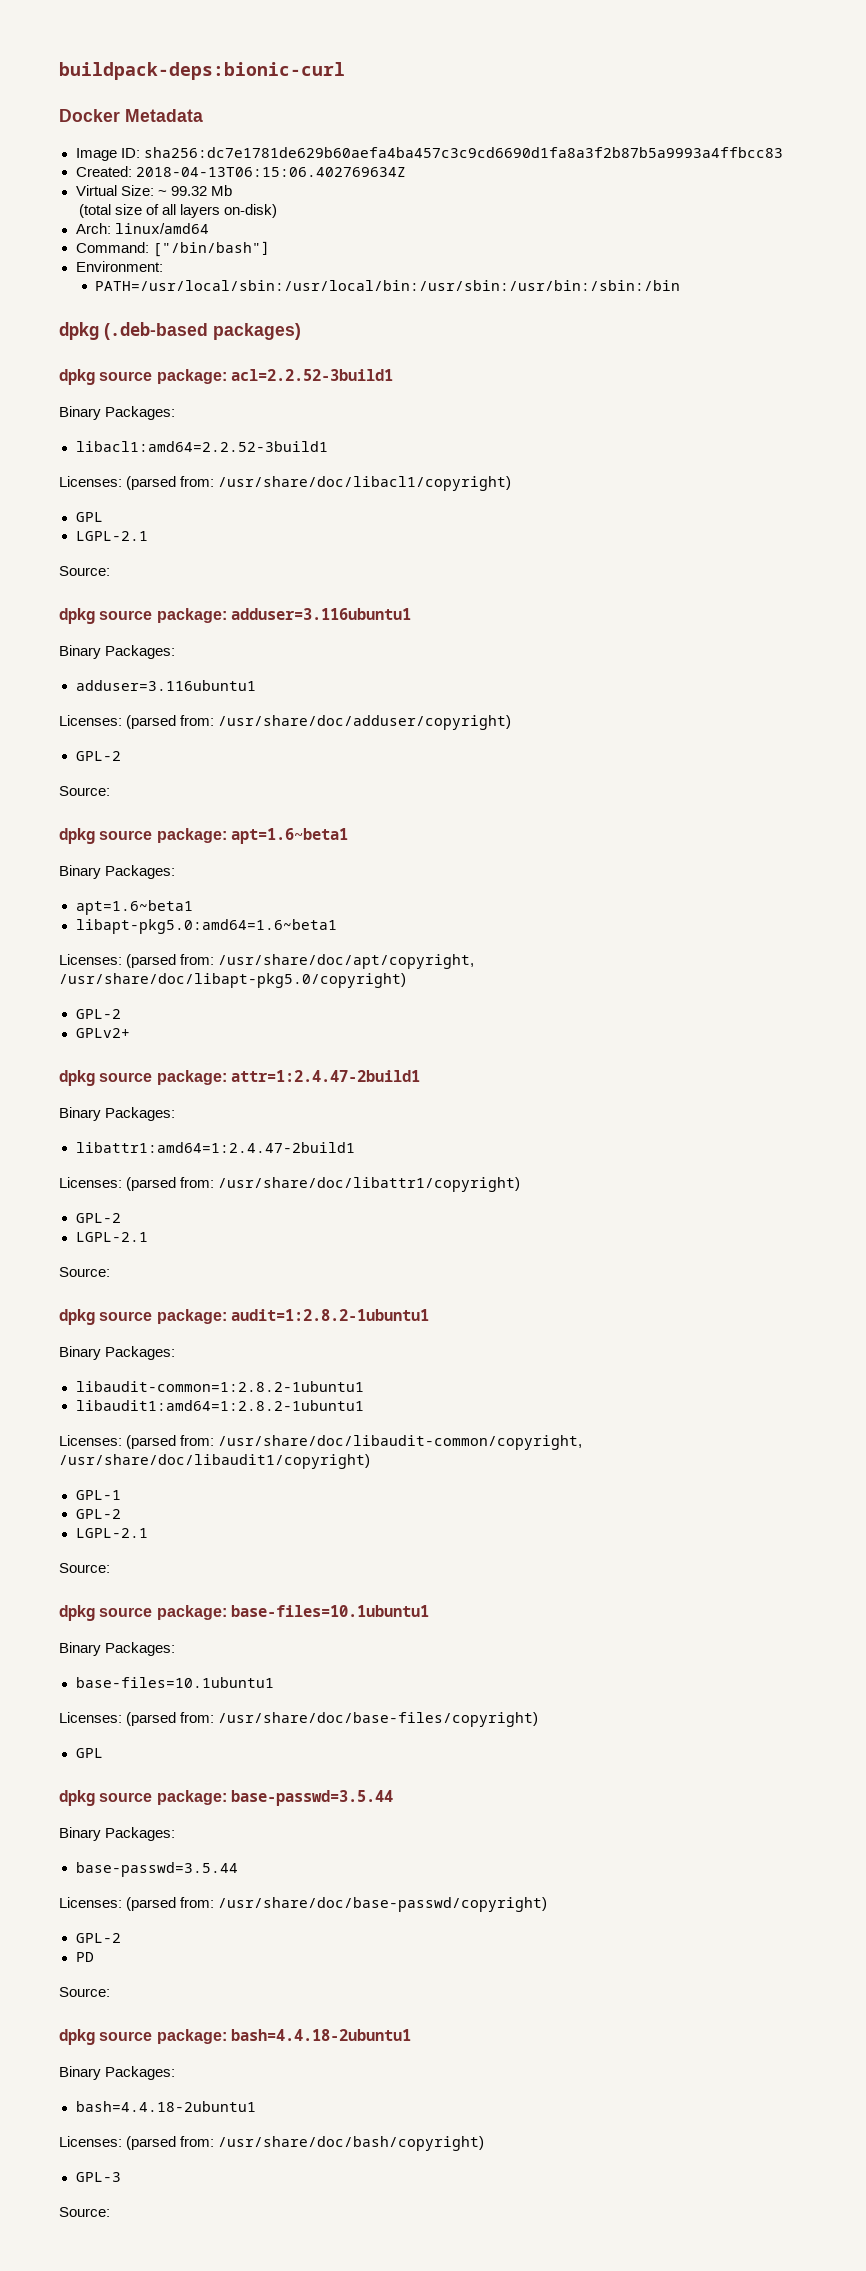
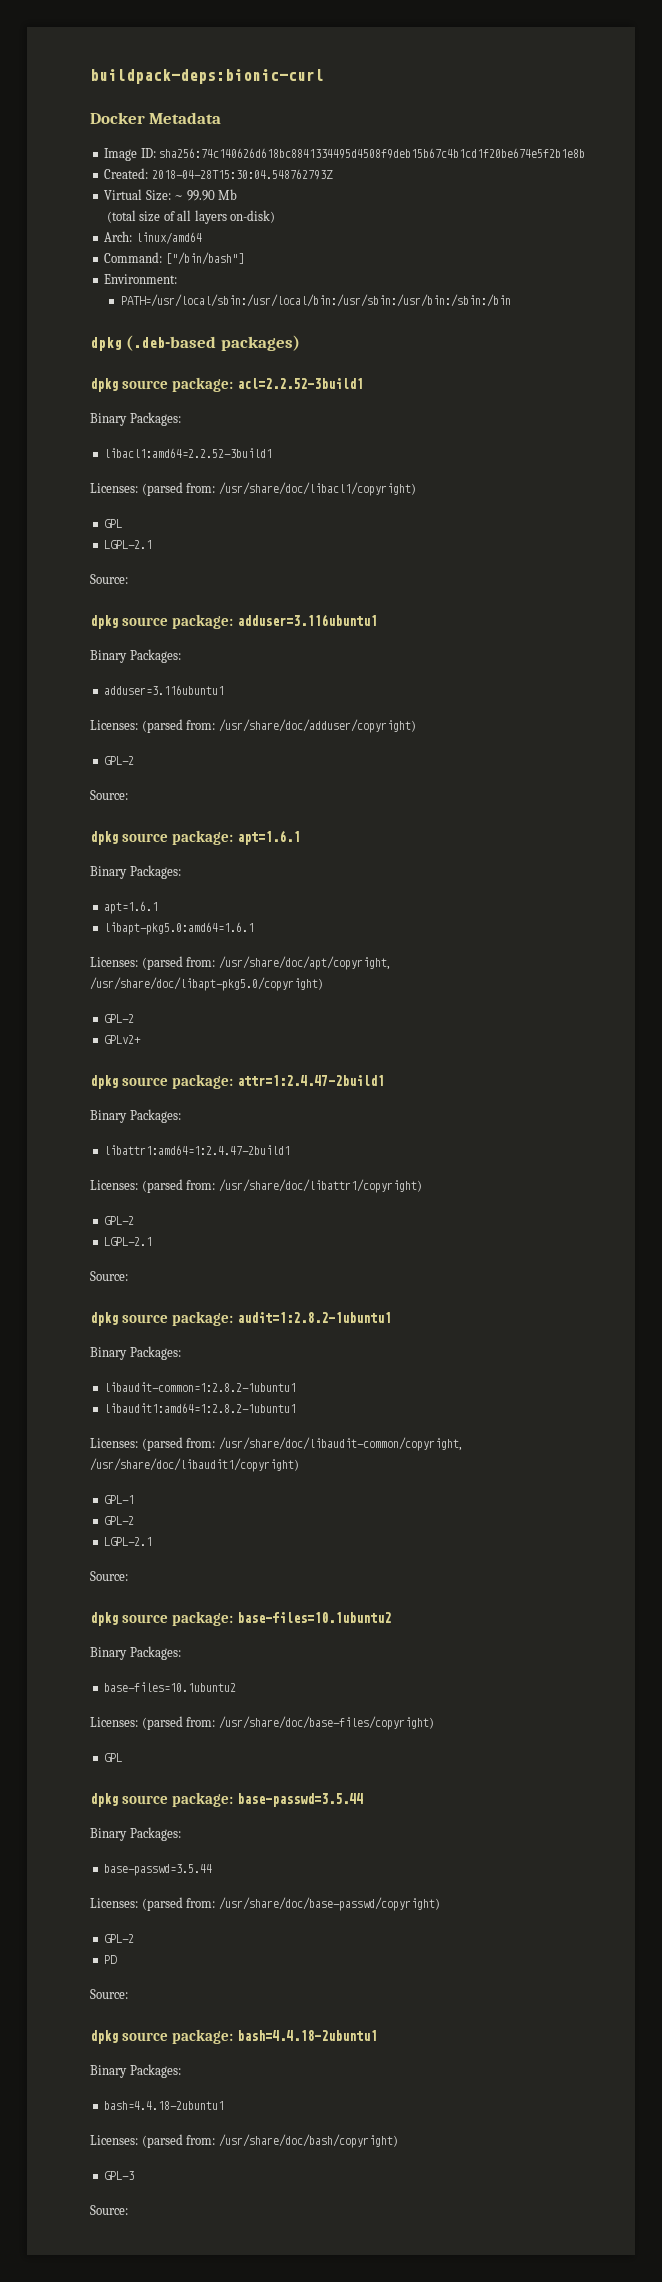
[143,147,783,158] sha256:dc7e1781de629b60aefa4ba457c3c9cd6690d1fa8a3f2b87b5a9993a4ffbcc83 -> [159,148,586,159] sha256:74c140626d618bc8841334495d4508f9deb15b67c4b1cd1f20be674e5f2b1e8b
[135,167,406,177] 2018-04-13T06:15:06.402769634Z -> [151,169,333,180] 2018-04-28T15:30:04.548762793Z
[170,186,207,196] 99.32 -> [186,190,215,201] 99.90
[230,828,348,844] [59,865,176,879] [75,900,193,915] [75,919,337,934] apt=1.6~beta1 // Binary Packages: // apt=1.6~beta1 // libapt-pkg5.0:amd64=1.6~beta1 -> [236,830,300,845] [90,865,181,879] [104,901,159,914] [104,922,255,935] apt=1.6.1 // Binary Packages: // apt=1.6.1 // libapt-pkg5.0:amd64=1.6.1
[230,1605,429,1617] [59,1642,176,1656] [75,1677,274,1688] base-files=10.1ubuntu1 // Binary Packages: // base-files=10.1ubuntu1 -> [236,1612,391,1623] [90,1646,181,1660] [104,1682,237,1692] base-files=10.1ubuntu2 // Binary Packages: // base-files=10.1ubuntu2

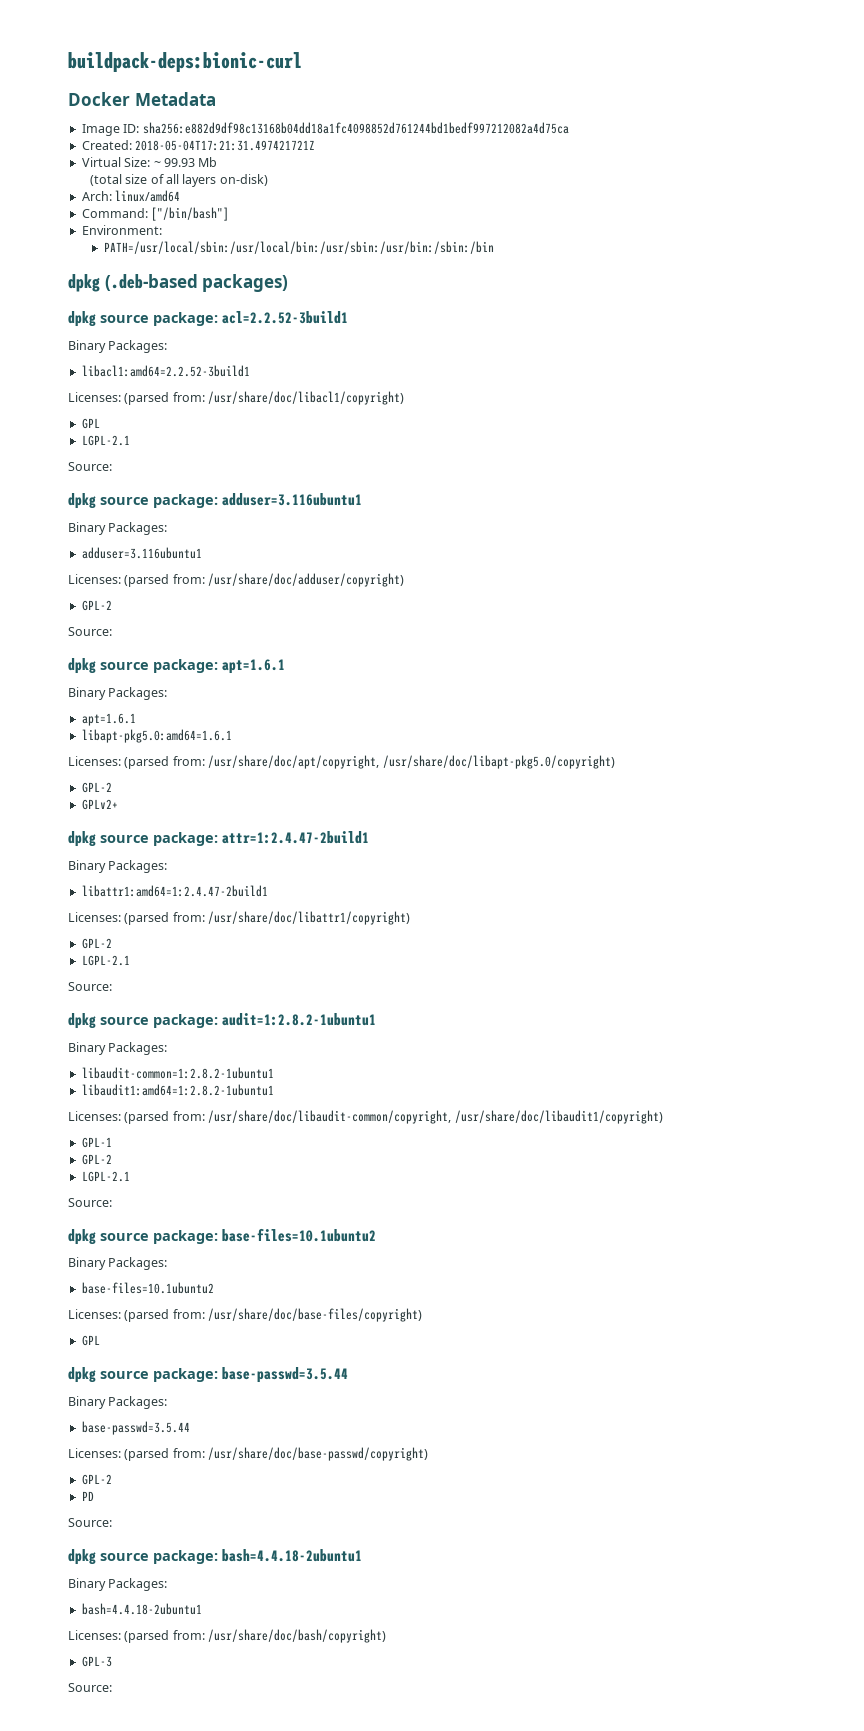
[159,148,586,159] sha256:74c140626d618bc8841334495d4508f9deb15b67c4b1cd1f20be674e5f2b1e8b -> [142,122,569,134] sha256:e882d9df98c13168b04dd18a1fc4098852d761244bd1bedf997212082a4d75ca
[151,169,333,180] 2018-04-28T15:30:04.548762793Z -> [135,140,316,151] 2018-05-04T17:21:31.497421721Z
[186,190,215,201] 99.90 -> [163,158,195,167] 99.93

